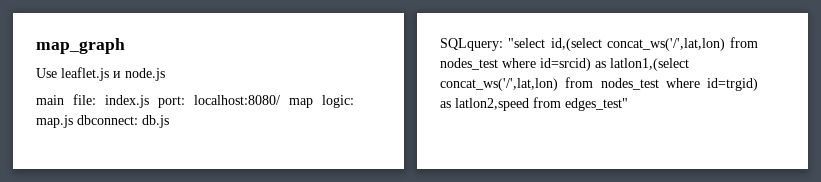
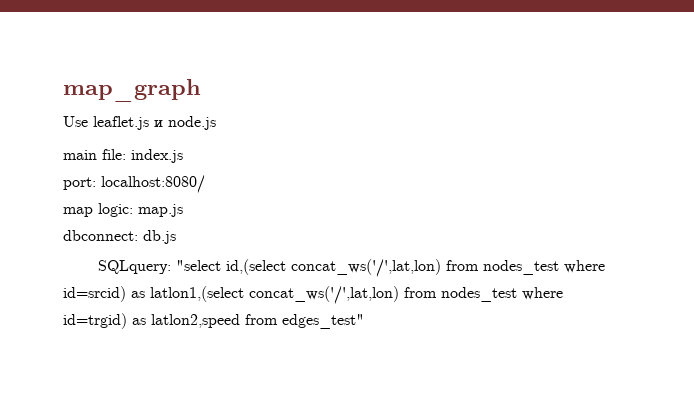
(149, 101) none -> (183, 156) //
(280, 100) none -> (205, 184) //
(73, 121) none -> (183, 210) //

